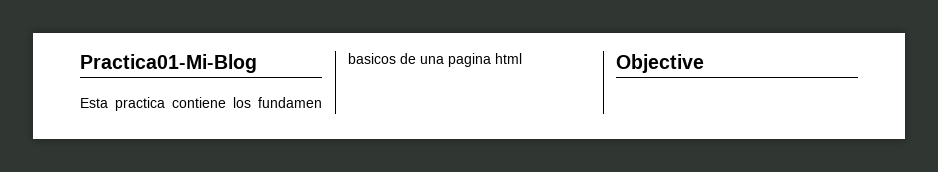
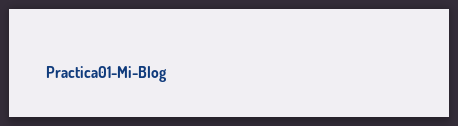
[80,97,322,111] [348,53,522,67] [616,54,704,73] // Esta practica contiene los fundamen basicos de una pagina html // Objective -> (167, 74) none

